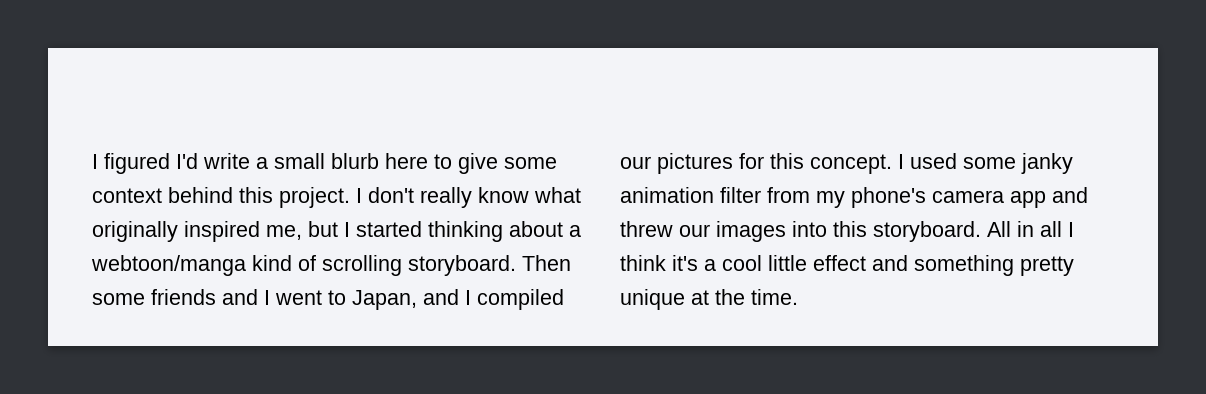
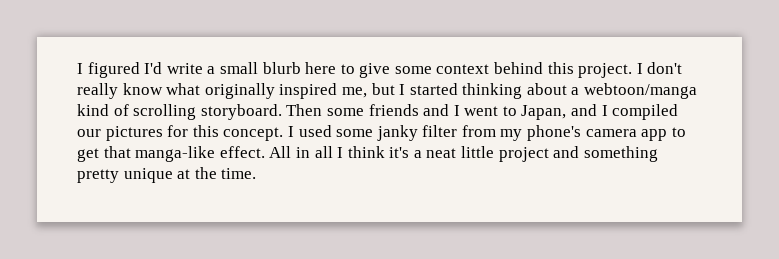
[620,187,714,203] animation -> (418, 133) none
[1052,187,1088,203] [620,221,981,242] and threw our images into this storyboard. -> [671,127,686,137] [77,146,265,162] to get that manga-like effect.
[722,255,866,271] cool little effect -> [426,146,549,162] neat little project

